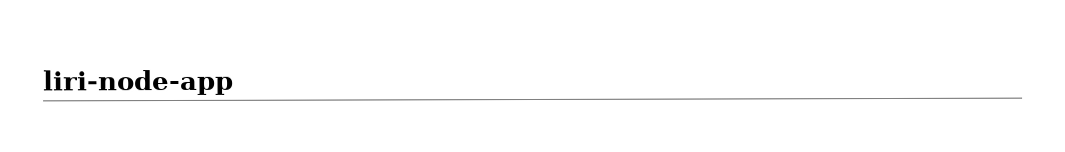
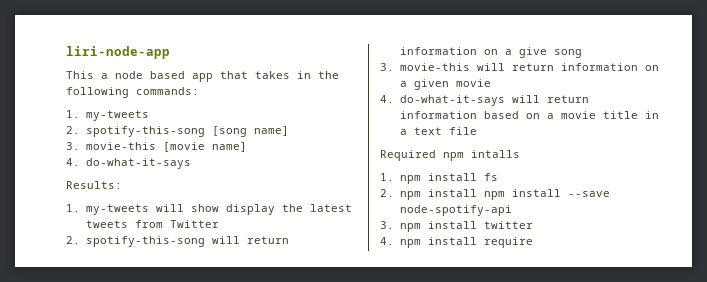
(234, 82) none -> [66,71,339,82] [66,87,199,98] [66,110,149,121] [66,126,289,137] [66,142,247,152] [66,158,191,169] [66,181,122,189] [66,204,352,215] [85,220,219,228] [66,236,289,247] [399,47,582,58] [380,63,659,71] [399,79,491,90] [380,95,589,106] [399,111,659,119] [399,127,477,135] [380,150,520,161] [380,173,498,184] [380,189,610,200] [399,205,512,216] [380,221,533,232] [380,237,533,248] // This a node based app that takes in the following commands: // 1. my-tweets // 2. spotify-this-song [song name] // 3. movie-this [movie name] // 4. do-what-it-says // Results: // 1. my-tweets will show display the latest tweets from Twitter // 2. spotify-this-song will return information on a give song // 3. movie-this will return information on a given movie // 4. do-what-it-says will return information based on a movie title in a text file // Required npm intalls // 1. npm install fs // 2. npm install npm install --save node-spotify-api // 3. npm install twitter // 4. npm install require

